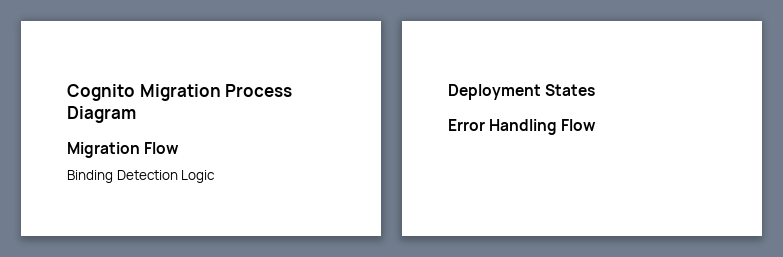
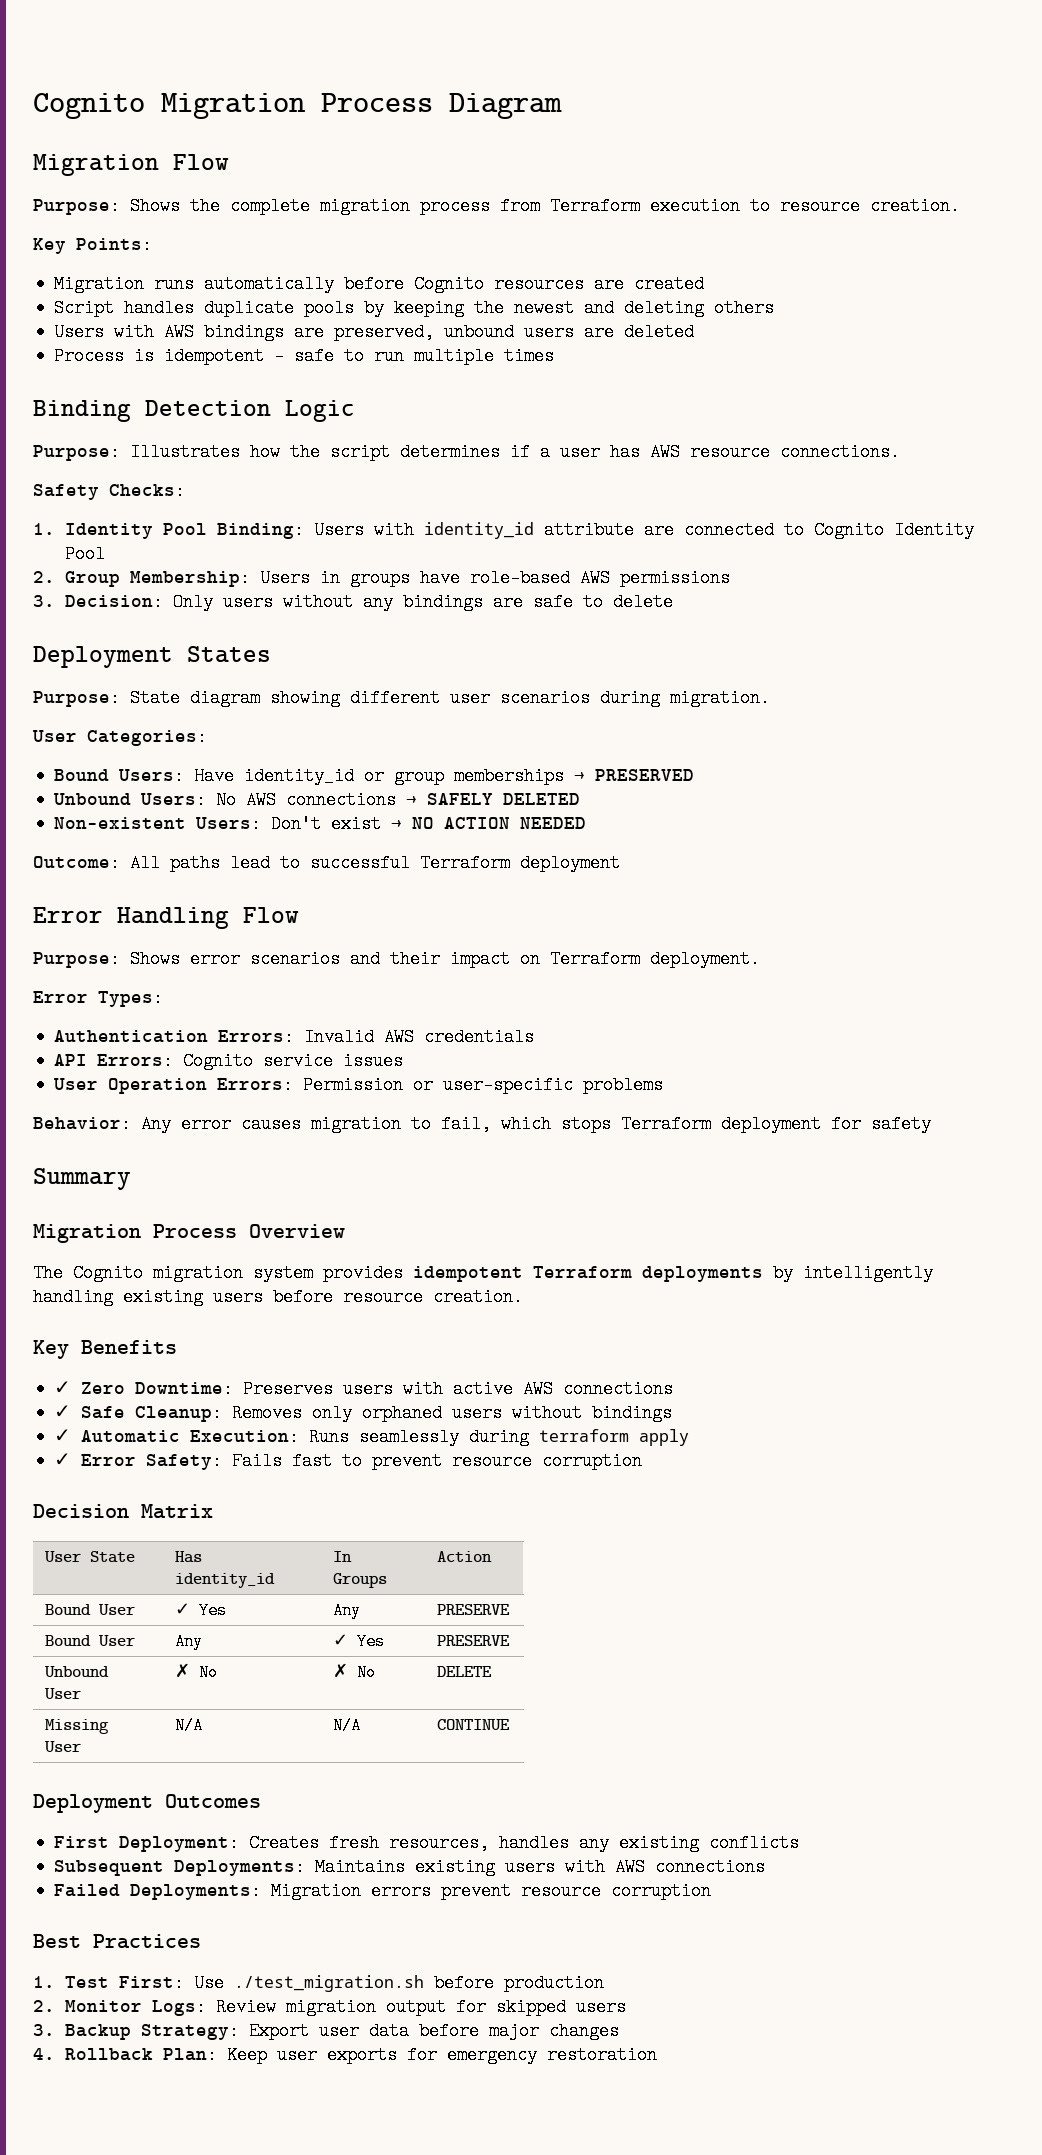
[67,170,216,183] [448,84,596,100] [448,119,597,135] Binding Detection Logic // Deployment States // Error Handling Flow -> [33,197,960,215] [33,236,152,254] [54,275,705,293] [54,299,775,317] [54,323,695,341] [54,347,555,365] [33,400,355,422] [33,443,900,461] [33,482,185,500] [33,521,974,539] [64,545,105,563] [33,569,730,587] [33,593,673,611] [33,646,271,668] [33,689,770,707] [32,728,207,746] [54,767,695,785] [53,791,581,809] [54,815,587,833] [33,854,620,872] [33,907,299,929] [33,950,760,968] [33,989,163,1007] [54,1028,535,1046] [54,1052,404,1070] [53,1076,664,1094] [33,1115,931,1133] [33,1168,131,1190] [33,1224,345,1243] [33,1264,933,1282] [33,1288,523,1306] [33,1340,177,1359] [54,1380,674,1398] [54,1404,673,1422] [54,1428,690,1446] [54,1452,643,1470] [33,1504,213,1519] [44,1551,136,1563] [175,1551,203,1563] [175,1573,276,1588] [333,1551,353,1562] [333,1573,388,1588] [437,1551,493,1562] [45,1604,136,1615] [175,1602,228,1619] [333,1602,362,1619] [437,1604,511,1615] [45,1635,136,1646] [175,1633,204,1650] [333,1633,386,1650] [437,1635,511,1646] [44,1666,110,1677] [44,1688,82,1699] [175,1663,219,1681] [333,1663,377,1681] [437,1666,493,1677] [45,1719,110,1734] [44,1741,82,1752] [175,1717,204,1734] [333,1717,362,1734] [437,1719,511,1730] [33,1794,261,1813] [54,1834,800,1852] [54,1858,766,1876] [54,1882,712,1900] [33,1934,201,1949] [33,1974,604,1992] [33,1998,626,2016] [33,2022,619,2040] [33,2046,657,2064] Purpose: Shows the complete migration process from Terraform execution to resource creation. // Key Points: // Migration runs automatically before Cognito resources are created // Script handles duplicate pools by keeping the newest and deleting others // Users with AWS bindings are preserved, unbound users are deleted // Process is idempotent - safe to run multiple times // Binding Detection Logic // Purpose: Illustrates how the script determines if a user has AWS resource connections. // Safety Checks: // 1. Identity Pool Binding: Users with identity_id attribute are connected to Cognito Identity Pool // 2. Group Membership: Users in groups have role-based AWS permissions // 3. Decision: Only users without any bindings are safe to delete // Deployment States // Purpose: State diagram showing different user scenarios during migration. // User Categories: // Bound Users: Have identity_id or group memberships → PRESERVED // Unbound Users: No AWS connections → SAFELY DELETED // Non-existent Users: Don't exist → NO ACTION NEEDED // Outcome: All paths lead to successful Terraform deployment // Error Handling Flow // Purpose: Shows error scenarios and their impact on Terraform deployment. // Error Types: // Authentication Errors: Invalid AWS credentials // API Errors: Cognito service issues // User Operation Errors: Permission or user-specific problems // Behavior: Any error causes migration to fail, which stops Terraform deployment for safety // Summary // Migration Process Overview // The Cognito migration system provides idempotent Terraform deployments by intelligently handling existing users before resource creation. // Key Benefits // ✓ Zero Downtime: Preserves users with active AWS connections // ✓ Safe Cleanup: Removes only orphaned users without bindings // ✓ Automatic Execution: Runs seamlessly during terraform apply // ✓ Error Safety: Fails fast to prevent resource corruption // Decision Matrix // User State | Has identity_id | In Groups | Action // Bound User | ✓ Yes | Any | PRESERVE // Bound User | Any | ✓ Yes | PRESERVE // Unbound User | ✗ No | ✗ No | DELETE // Missing User | N/A | N/A | CONTINUE // Deployment Outcomes // First Deployment: Creates fresh resources, handles any existing conflicts // Subsequent Deployments: Maintains existing users with AWS connections // Failed Deployments: Migration errors prevent resource corruption // Best Practices // 1. Test First: Use ./test_migration.sh before production // 2. Monitor Logs: Review migration output for skipped users // 3. Backup Strategy: Export user data before major changes // 4. Rollback Plan: Keep user exports for emergency restoration

